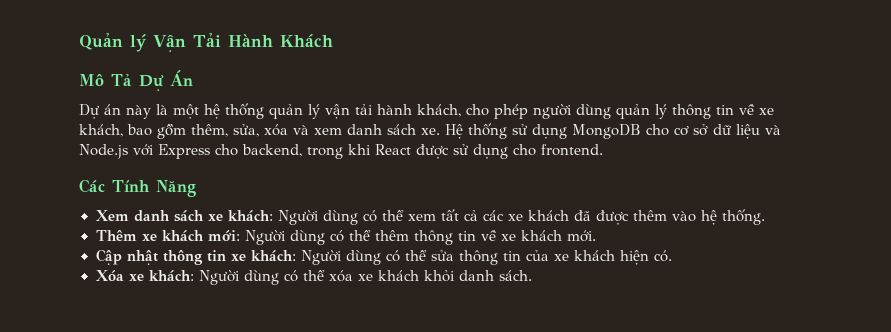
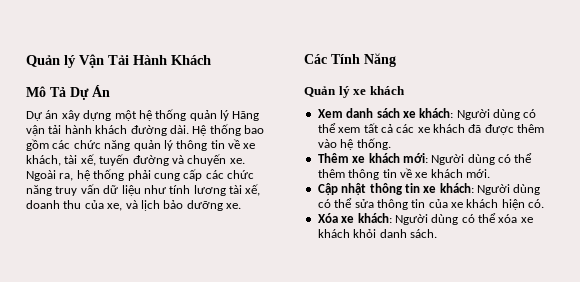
[126,104,168,119] này là -> [61,110,112,121] xây dựng
(320, 111) none -> [232,111,260,121] Hãng
[417,104,611,119] khách, cho phép người dùng -> [95,124,264,136] [26,139,131,151] khách đường dài. Hệ thống bao gồm các chức năng
[127,123,781,139] [79,144,603,159] bao gồm thêm, sửa, xóa và xem danh sách xe. Hệ thống sử dụng MongoDB cho cơ sở dữ liệu và Node.js với Express cho backend, trong khi React được sử dụng cho frontend. -> [64,154,245,166] [26,169,254,181] [26,184,261,196] [26,200,241,211] tài xế, tuyến đường và chuyến xe. Ngoài ra, hệ thống phải cung cấp các chức năng truy vấn dữ liệu như tính lương tài xế, doanh thu của xe, và lịch bảo dưỡng xe.
(196, 188) none -> [304,86,405,98] // Quản lý xe khách

